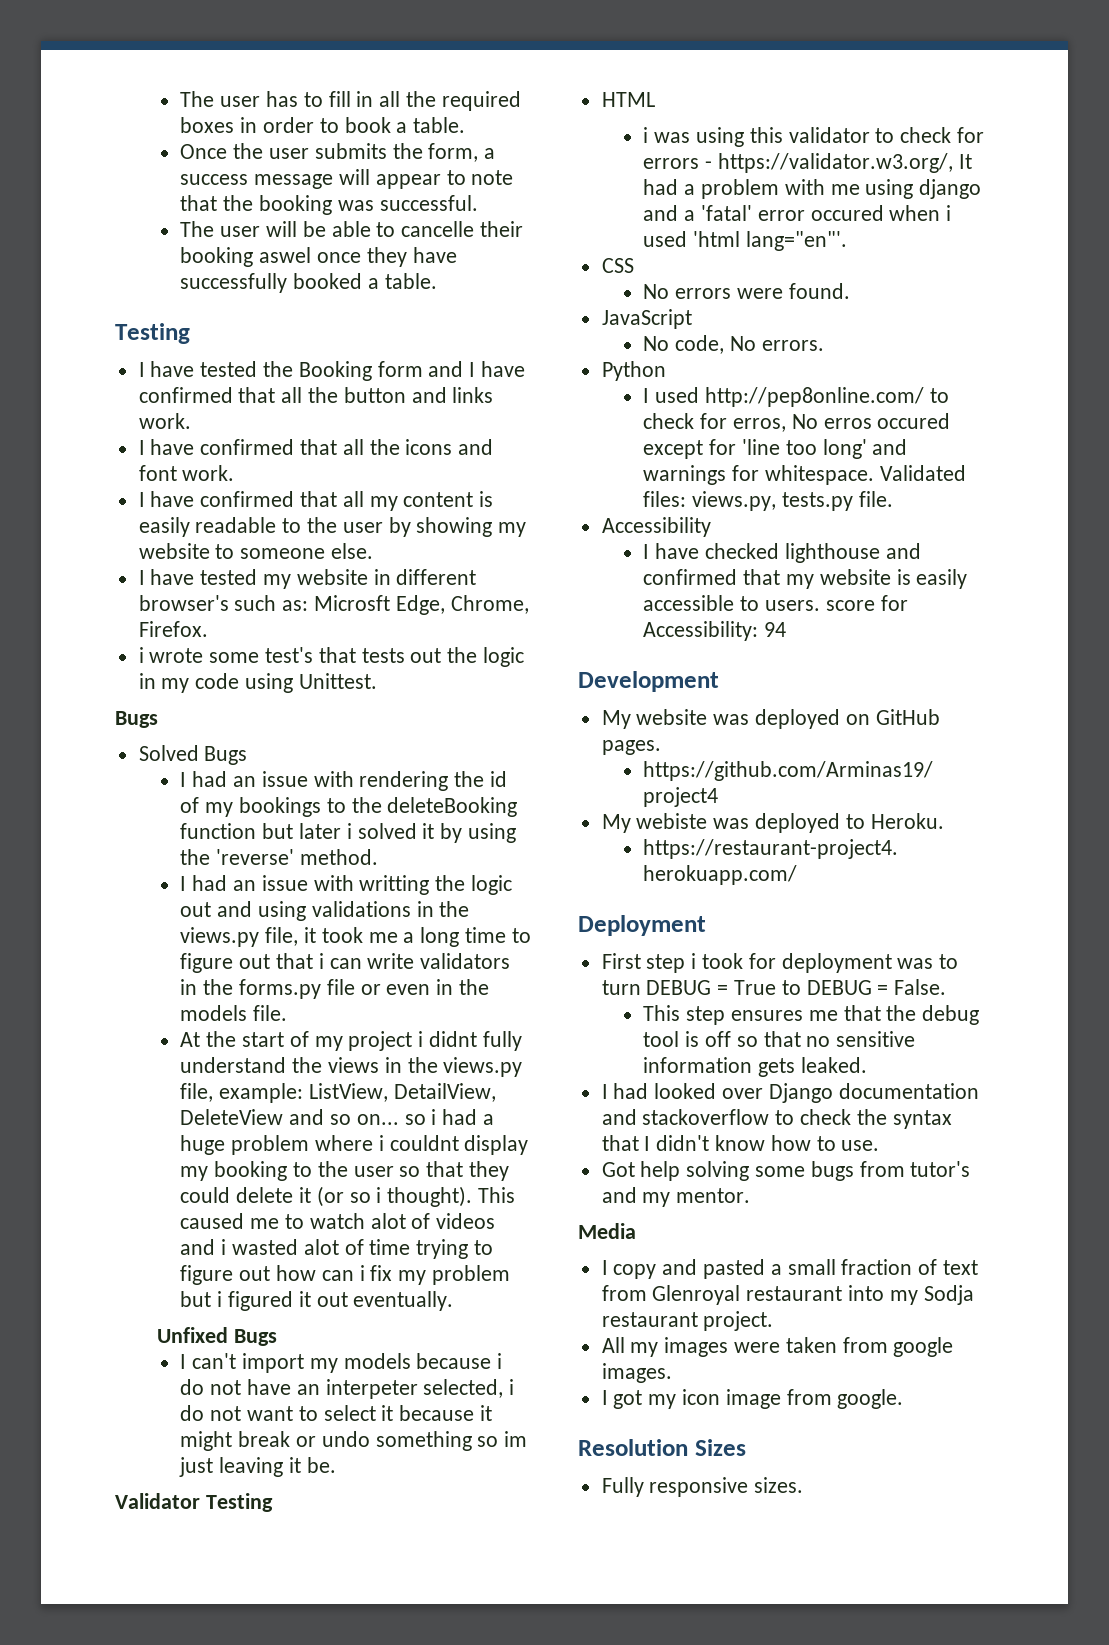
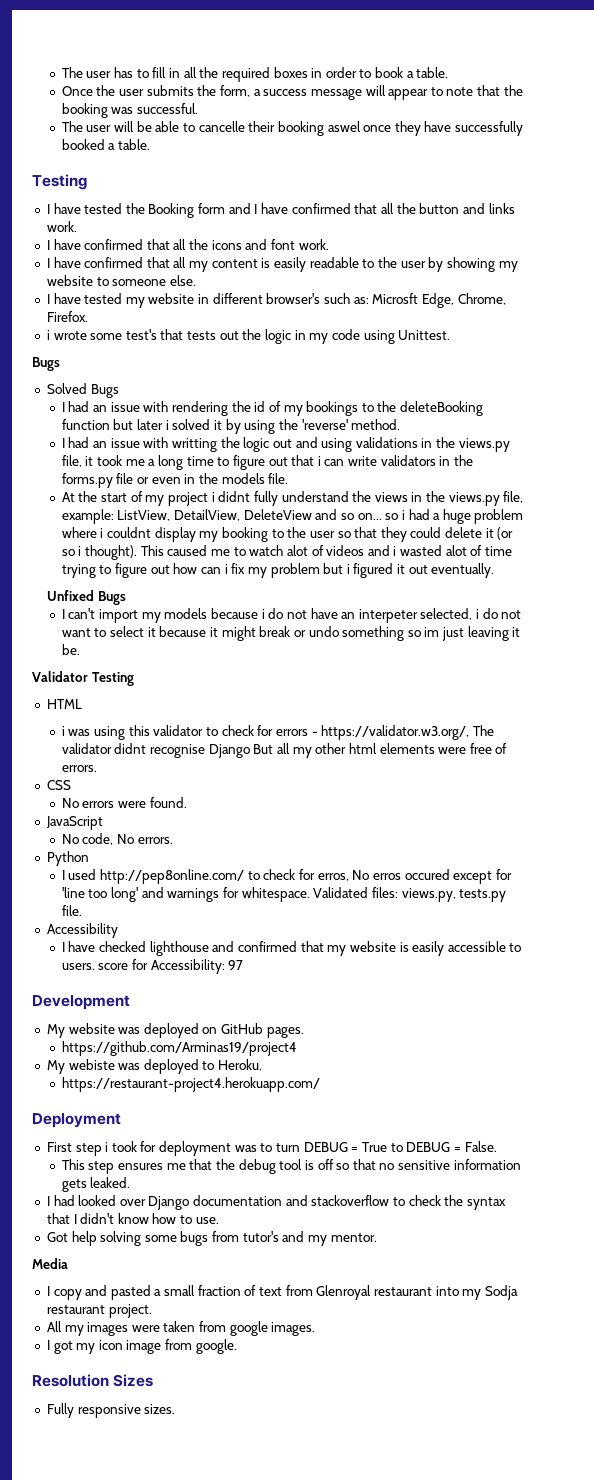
[958,154,972,169] [643,179,982,199] [643,205,952,221] [643,231,848,251] It had a problem with me using django and a 'fatal' error occured when i used 'html lang="en"'. -> [472,725,494,736] [61,743,508,758] [61,765,97,772] The validator didnt recognise Django But all my other html elements were free of errors.
[764,622,787,637] 94 -> [228,960,244,970] 97

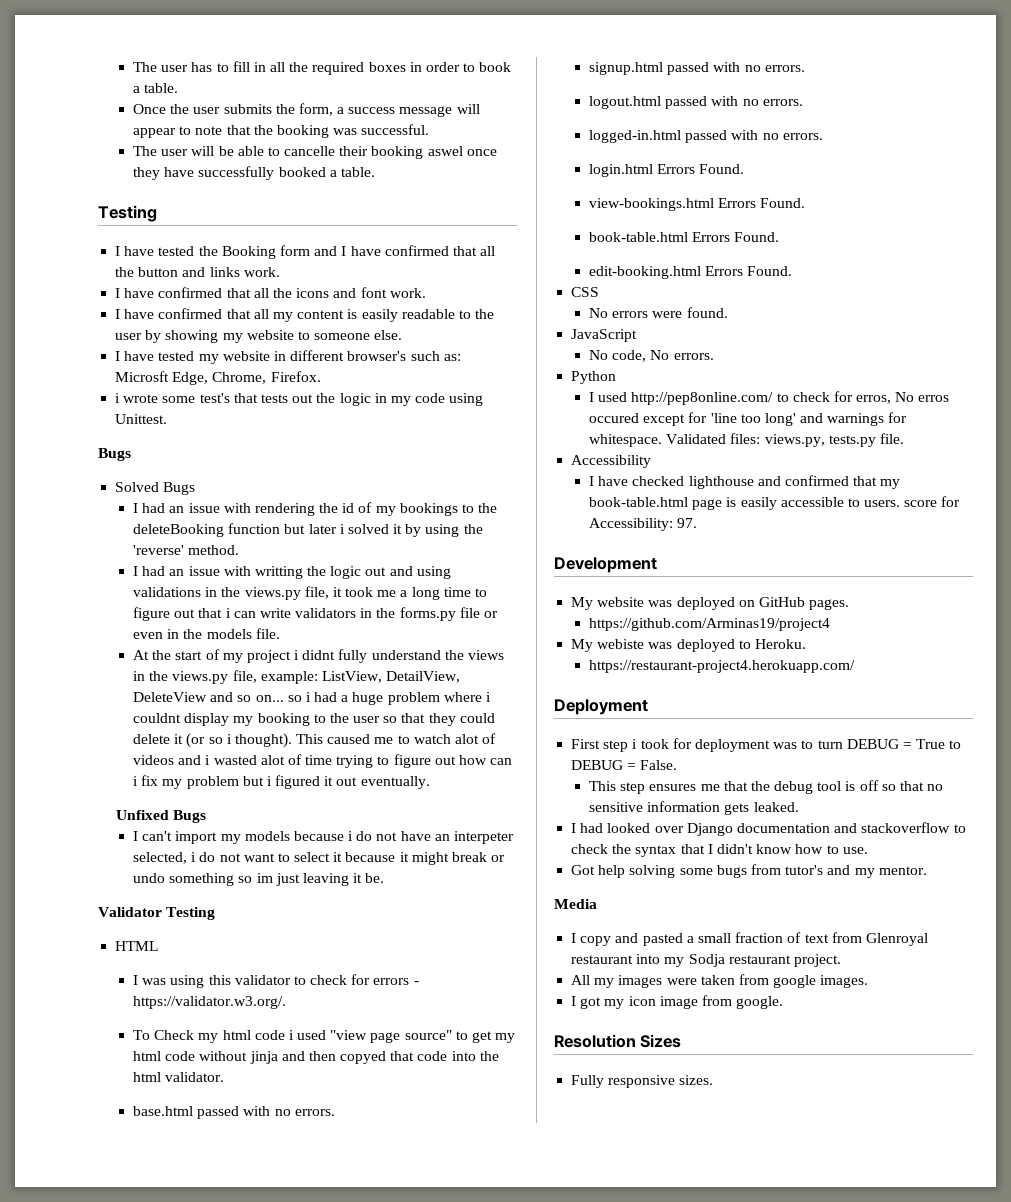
[61,726,65,736] i -> [132,975,138,985] I
[321,725,494,740] [61,743,508,758] [61,765,97,772] https://validator.w3.org/, The validator didnt recognise Django But all my other html elements were free of errors. -> [132,996,286,1009] [132,1030,516,1043] [132,1051,499,1064] [132,1072,225,1082] [132,1106,335,1119] [588,62,805,75] [588,96,803,109] [588,130,823,143] [588,164,745,177] [588,198,806,211] [588,232,780,242] [588,266,793,279] https://validator.w3.org/. // To Check my html code i used "view page source" to get my html code without jinja and then copyed that code into the html validator. // base.html passed with no errors. // signup.html passed with no errors. // logout.html passed with no errors. // logged-in.html passed with no errors. // login.html Errors Found. // view-bookings.html Errors Found. // book-table.html Errors Found. // edit-booking.html Errors Found.
[349,941,396,952] website -> [588,497,723,510] book-table.html page
[228,960,244,970] 97 -> [677,518,698,528] 97.

